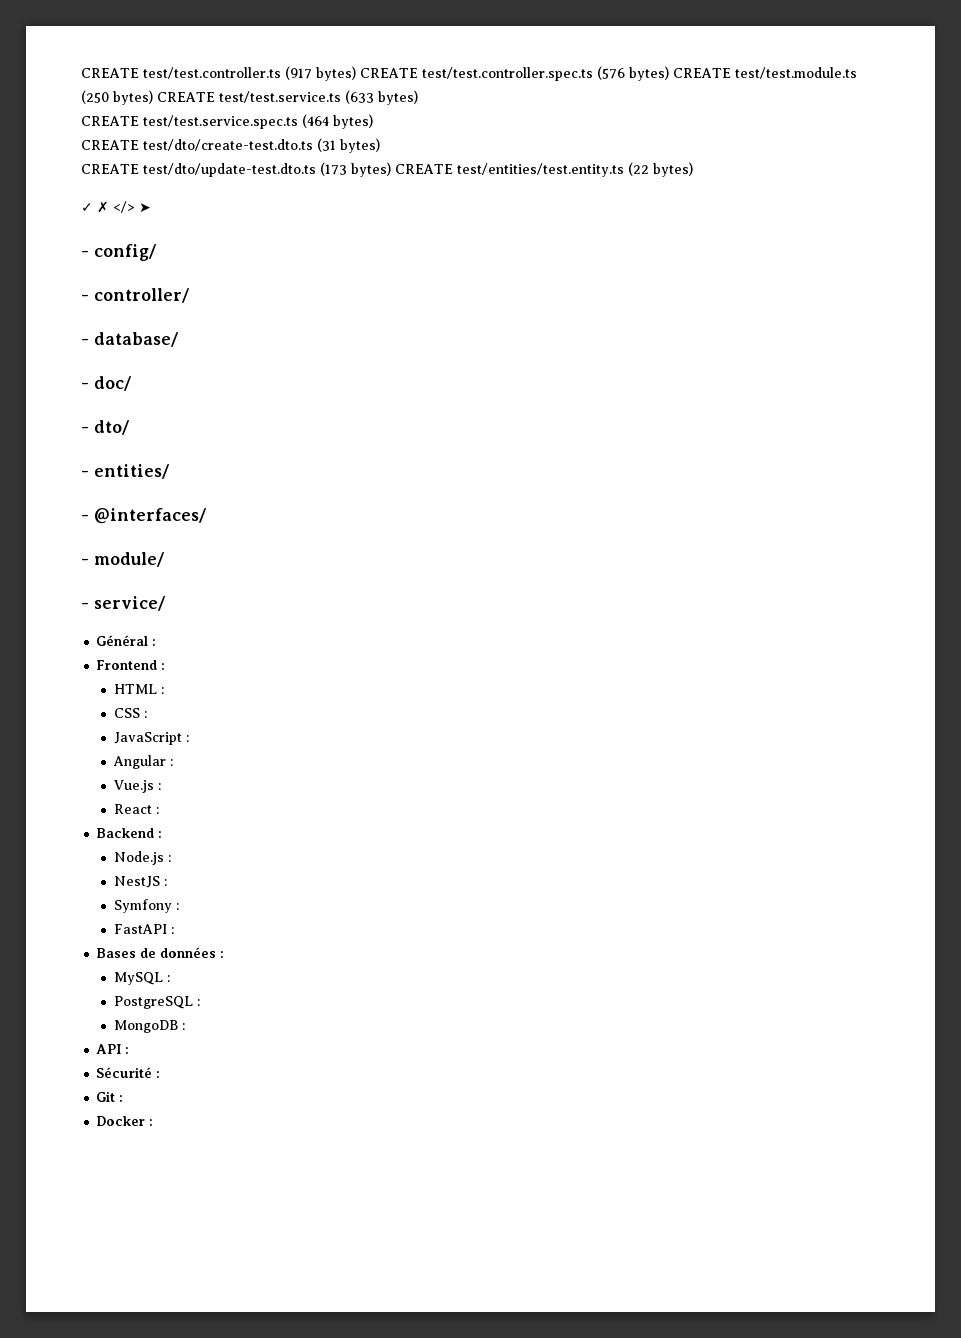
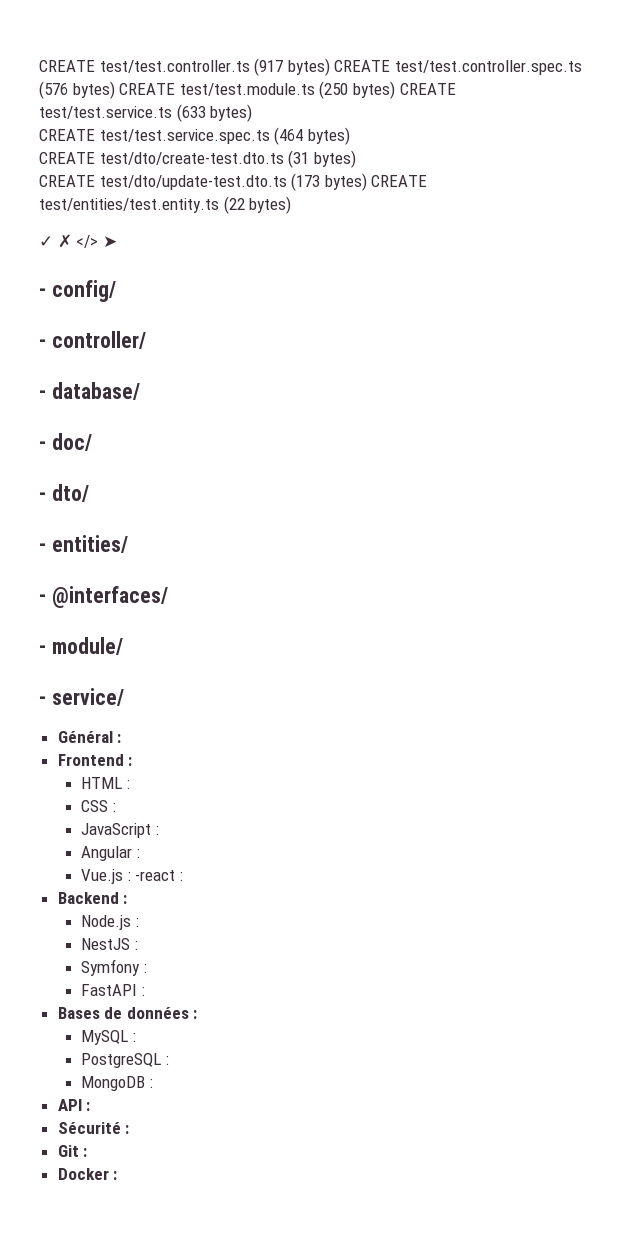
[113,804,152,814] // React -> [135,870,176,881] -react

